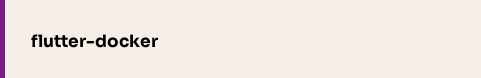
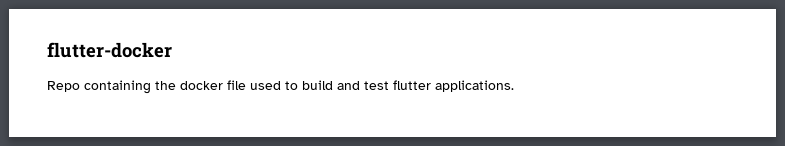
(158, 41) none -> [47,80,514,94] // Repo containing the docker file used to build and test flutter applications.

